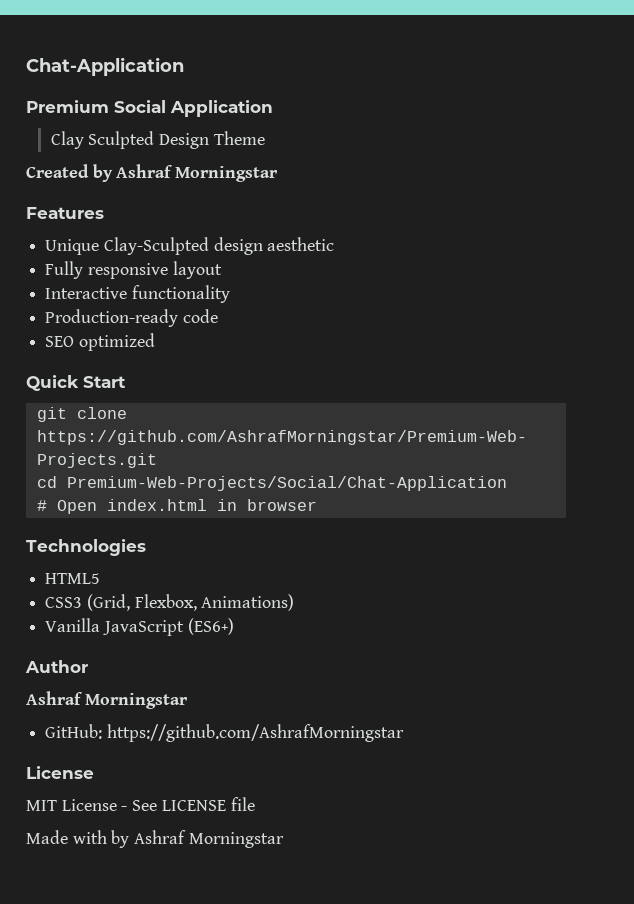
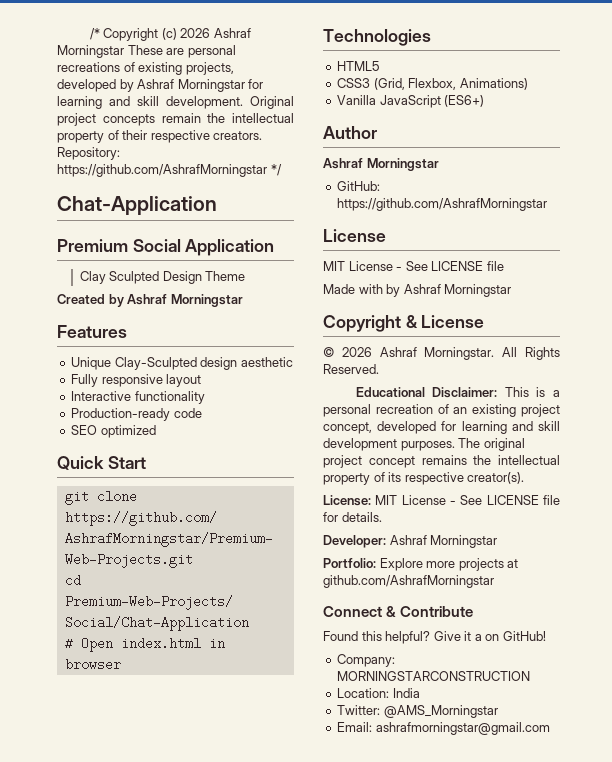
(26, 66) none -> [89,28,251,41] [57,45,236,58] [57,62,234,75] [57,79,264,92] [57,96,294,109] [57,113,294,126] [57,130,263,143] [57,147,120,160] [57,164,282,177] /* Copyright (c) 2026 Ashraf Morningstar These are personal recreations of existing projects, developed by Ashraf Morningstar for learning and skill development. Original project concepts remain the intellectual property of their respective creators. Repository: https://github.com/AshrafMorningstar */ //
(284, 840) none -> [323,315,485,332] [323,347,560,360] [323,364,379,374] [355,387,560,398] [323,404,560,417] [323,421,560,434] [323,438,525,451] [323,455,560,468] [323,472,525,485] [323,495,560,506] [323,512,382,522] [323,535,498,548] [323,558,519,571] [323,575,494,588] [323,606,474,617] [323,631,546,644] [337,654,396,667] [337,671,531,681] [337,688,420,698] [337,705,498,718] [337,722,550,735] // Copyright & License // © 2026 Ashraf Morningstar. All Rights Reserved. // Educational Disclaimer: This is a personal recreation of an existing project concept, developed for learning and skill development purposes. The original project concept remains the intellectual property of its respective creator(s). // License: MIT License - See LICENSE file for details. // Developer: Ashraf Morningstar // Portfolio: Explore more projects at github.com/AshrafMorningstar // Connect & Contribute // Found this helpful? Give it a on GitHub! // Company: MORNINGSTARCONSTRUCTION // Location: India // Twitter: @AMS_Morningstar // Email: ashrafmorningstar@gmail.com

